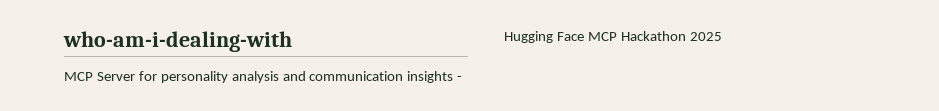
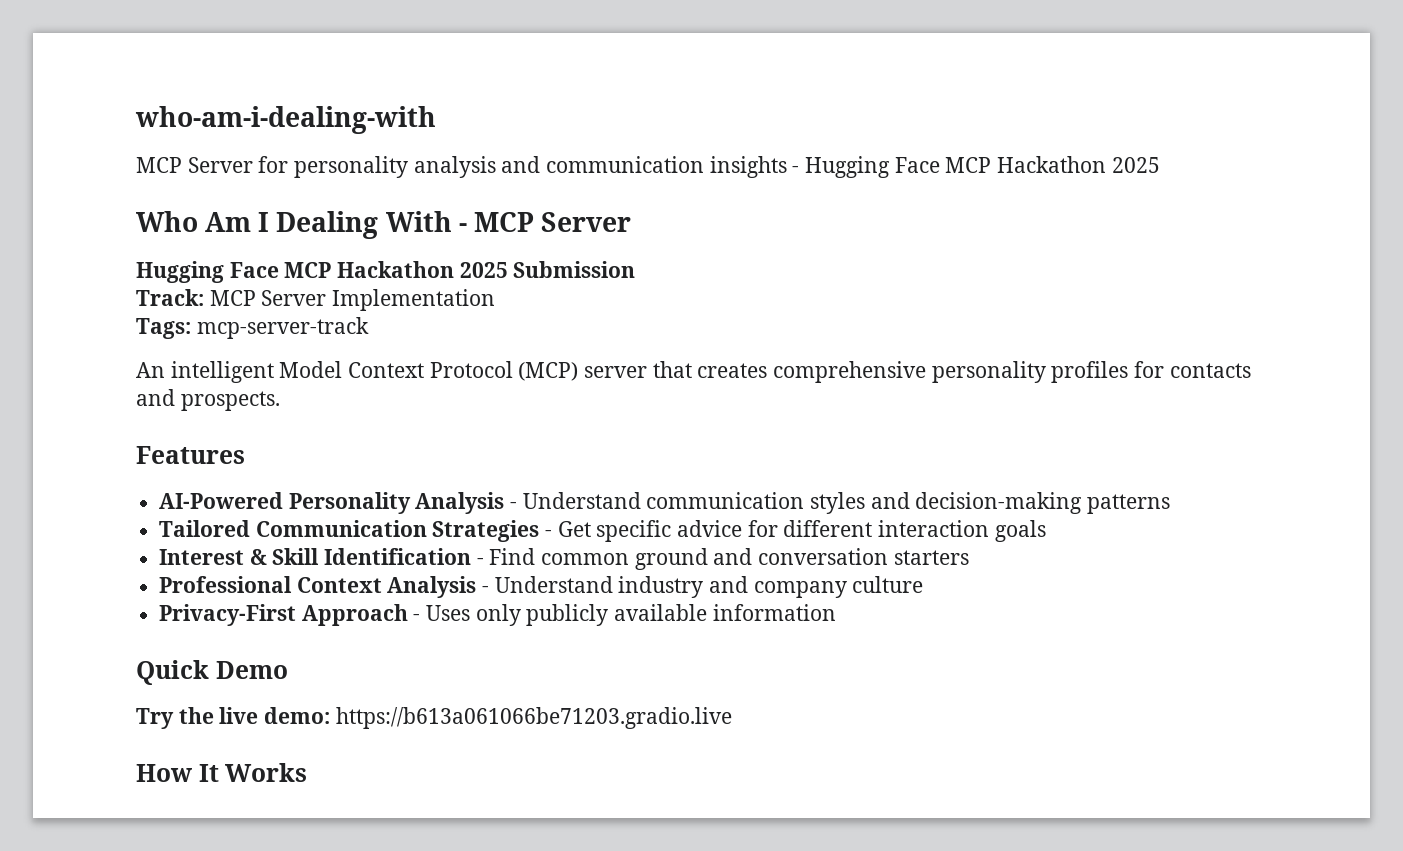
(722, 36) none -> [136,211,632,239] [136,261,636,283] [136,289,496,311] [136,317,369,339] [136,361,1251,383] [136,389,280,411] [136,446,245,464] [159,492,1171,514] [159,520,1046,542] [159,548,969,570] [159,576,924,598] [159,604,836,626] [136,660,288,685] [136,707,732,729] [136,763,308,782] // Who Am I Dealing With - MCP Server // Hugging Face MCP Hackathon 2025 Submission // Track: MCP Server Implementation // Tags: mcp-server-track // An intelligent Model Context Protocol (MCP) server that creates comprehensive personality profiles for contacts and prospects. // Features // AI-Powered Personality Analysis - Understand communication styles and decision-making patterns // Tailored Communication Strategies - Get specific advice for different interaction goals // Interest & Skill Identification - Find common ground and conversation starters // Professional Context Analysis - Understand industry and company culture // Privacy-First Approach - Uses only publicly available information // Quick Demo // Try the live demo: https://b613a061066be71203.gradio.live // How It Works

